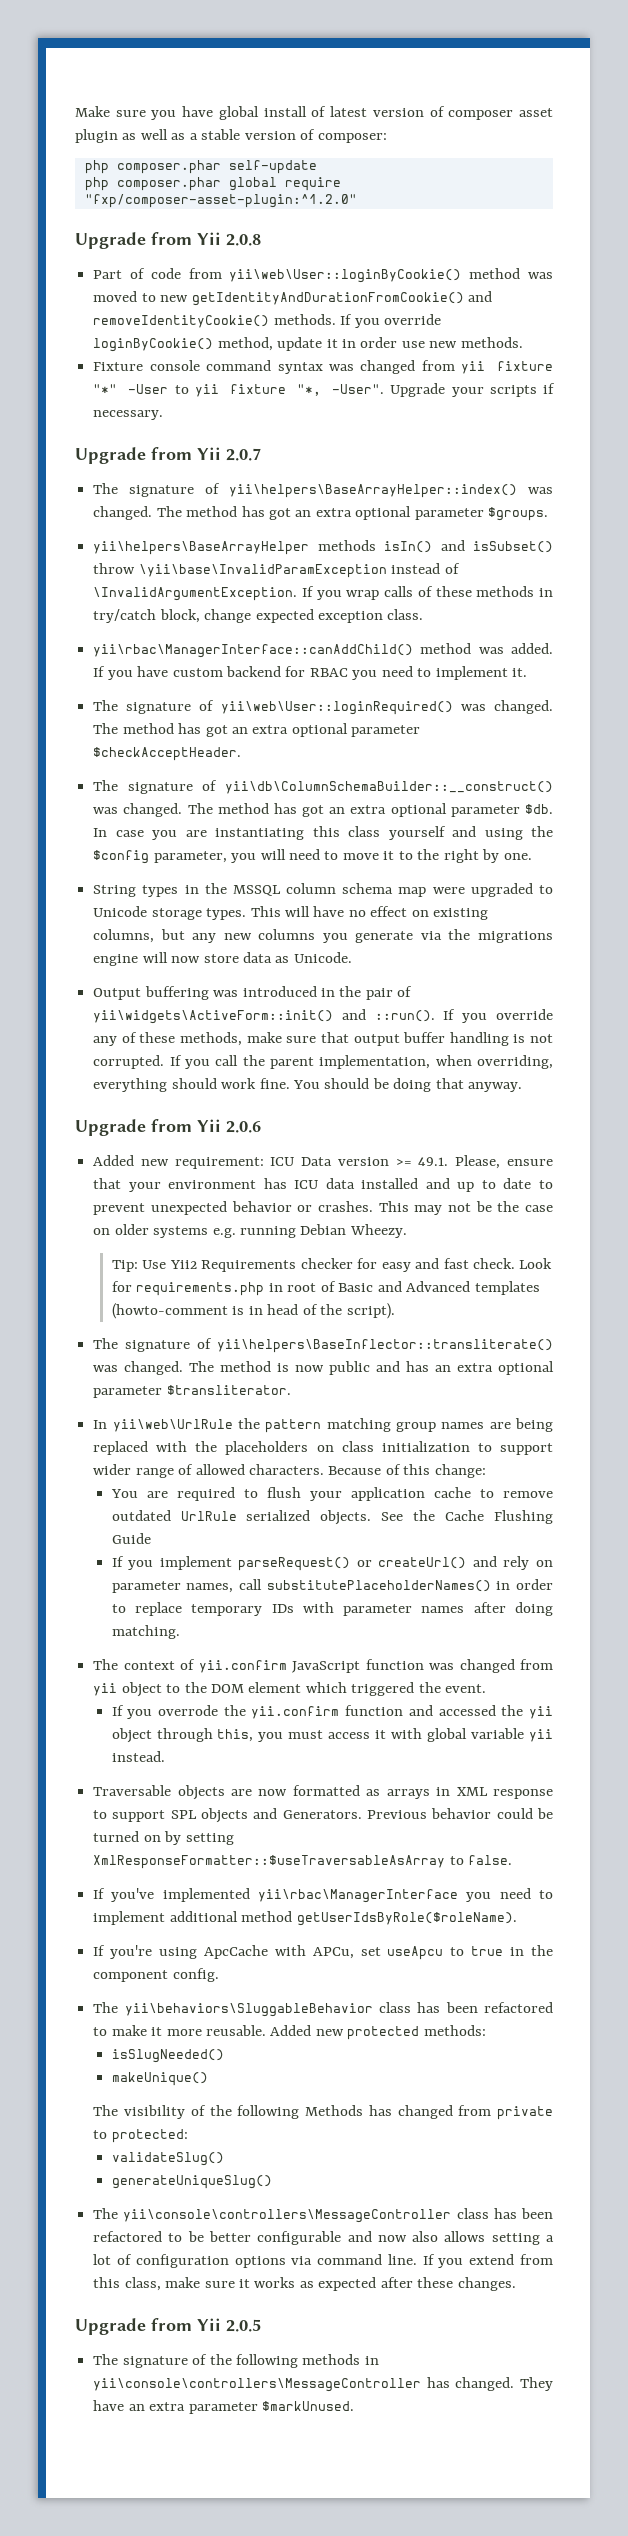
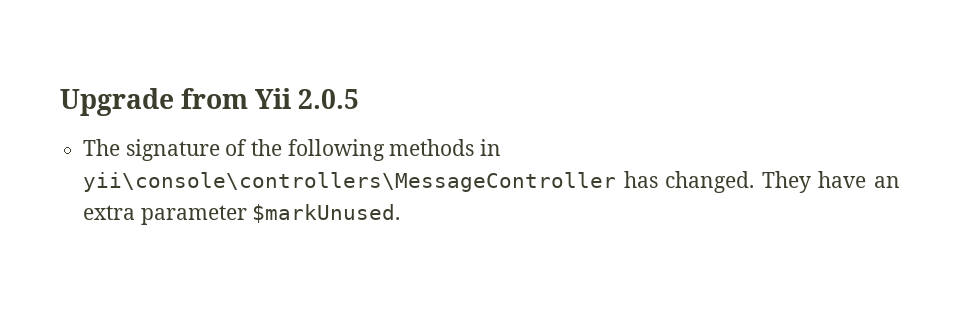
[75,106,553,120] [75,129,387,143] [84,160,317,174] [84,177,341,191] [84,194,357,208] [75,232,261,249] [93,268,553,283] [93,291,492,306] [93,314,441,328] [93,337,523,352] [93,360,553,374] [93,383,555,397] [93,410,164,420] [75,447,261,464] [93,483,553,498] [93,506,549,521] [93,540,554,555] [93,563,460,578] [93,586,553,601] [93,609,424,623] [93,643,553,658] [93,666,528,680] [93,700,554,715] [93,723,421,737] [93,747,242,761] [93,780,553,794] [93,803,553,817] [93,826,554,840] [93,849,532,864] [93,883,553,897] [93,906,489,920] [93,929,553,943] [93,952,352,966] [93,986,413,1000] [93,1009,553,1024] [93,1032,553,1046] [93,1055,553,1069] [93,1078,523,1092] [75,1119,261,1136] [93,1155,553,1169] [93,1178,554,1192] [93,1201,553,1215] [93,1224,407,1238] [111,1258,553,1272] [111,1281,540,1296] [111,1303,395,1319] [93,1338,553,1353] [93,1361,555,1375] [93,1385,291,1398] [93,1418,553,1433] [93,1441,553,1455] [93,1464,486,1478] [110,1487,553,1501] [111,1510,553,1525] [111,1533,151,1544] [111,1556,553,1571] [111,1579,553,1593] [111,1602,553,1616] [111,1625,180,1639] [93,1659,553,1673] [93,1682,487,1697] [111,1705,553,1719] [111,1728,553,1743] [111,1751,165,1762] [93,1785,554,1800] [93,1808,553,1823] [93,1831,234,1845] [93,1855,513,1869] [93,1888,553,1903] [93,1911,517,1926] [93,1945,553,1960] [93,1968,219,1982] [93,2002,553,2017] [93,2025,486,2040] [111,2049,224,2063] [111,2072,208,2086] [93,2105,554,2120] [93,2129,188,2143] [111,2152,224,2166] [111,2175,272,2189] [93,2208,554,2223] [93,2231,555,2245] [93,2254,554,2268] [93,2277,516,2291] Make sure you have global install of latest version of composer asset plugin as well as a stable version of composer: // php composer.phar self-update // php composer.phar global require "fxp/composer-asset-plugin:^1.2.0" // Upgrade from Yii 2.0.8 // Part of code from yii\web\User::loginByCookie() method was moved to new getIdentityAndDurationFromCookie() and removeIdentityCookie() methods. If you override loginByCookie() method, update it in order use new methods. // Fixture console command syntax was changed from yii fixture "*" -User to yii fixture "*, -User". Upgrade your scripts if necessary. // Upgrade from Yii 2.0.7 // The signature of yii\helpers\BaseArrayHelper::index() was changed. The method has got an extra optional parameter $groups. // yii\helpers\BaseArrayHelper methods isIn() and isSubset() throw \yii\base\InvalidParamException instead of \InvalidArgumentException. If you wrap calls of these methods in try/catch block, change expected exception class. // yii\rbac\ManagerInterface::canAddChild() method was added. If you have custom backend for RBAC you need to implement it. // The signature of yii\web\User::loginRequired() was changed. The method has got an extra optional parameter $checkAcceptHeader. // The signature of yii\db\ColumnSchemaBuilder::__construct() was changed. The method has got an extra optional parameter $db. In case you are instantiating this class yourself and using the $config parameter, you will need to move it to the right by one. // String types in the MSSQL column schema map were upgraded to Unicode storage types. This will have no effect on existing columns, but any new columns you generate via the migrations engine will now store data as Unicode. // Output buffering was introduced in the pair of yii\widgets\ActiveForm::init() and ::run(). If you override any of these methods, make sure that output buffer handling is not corrupted. If you call the parent implementation, when overriding, everything should work fine. You should be doing that anyway. // Upgrade from Yii 2.0.6 // Added new requirement: ICU Data version >= 49.1. Please, ensure that your environment has ICU data installed and up to date to prevent unexpected behavior or crashes. This may not be the case on older systems e.g. running Debian Wheezy. // Tip: Use Yii2 Requirements checker for easy and fast check. Look for requirements.php in root of Basic and Advanced templates (howto-comment is in head of the script). // The signature of yii\helpers\BaseInflector::transliterate() was changed. The method is now public and has an extra optional parameter $transliterator. // In yii\web\UrlRule the pattern matching group names are being replaced with the placeholders on class initialization to support wider range of allowed characters. Because of this change: // You are required to flush your application cache to remove outdated UrlRule serialized objects. See the Cache Flushing Guide // If you implement parseRequest() or createUrl() and rely on parameter names, call substitutePlaceholderNames() in order to replace temporary IDs with parameter names after doing matching. // The context of yii.confirm JavaScript function was changed from yii object to the DOM element which triggered the event. // If you overrode the yii.confirm function and accessed the yii object through this, you must access it with global variable yii instead. // Traversable objects are now formatted as arrays in XML response to support SPL objects and Generators. Previous behavior could be turned on by setting XmlResponseFormatter::$useTraversableAsArray to false. // If you've implemented yii\rbac\ManagerInterface you need to implement additional method getUserIdsByRole($roleName). // If you're using ApcCache with APCu, set useApcu to true in the component config. // The yii\behaviors\SluggableBehavior class has been refactored to make it more reusable. Added new protected methods: // isSlugNeeded() // makeUnique() // The visibility of the following Methods has changed from private to protected: // validateSlug() // generateUniqueSlug() // The yii\console\controllers\MessageController class has been refactored to be better configurable and now also allows setting a lot of configuration options via command line. If you extend from this class, make sure it works as expected after these changes. // -> (60, 102) none

